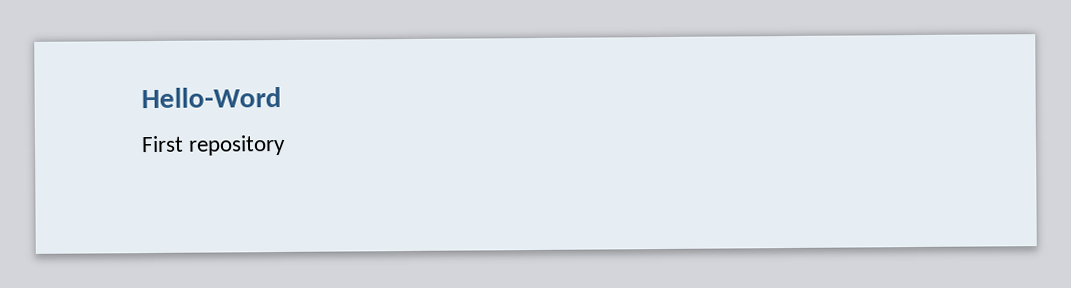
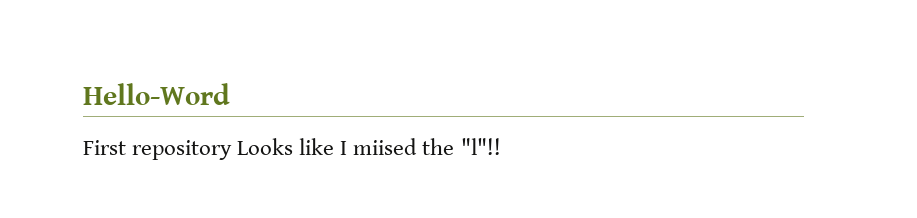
(287, 145) none -> [237,138,501,155] Looks like I miised the "l"!!

